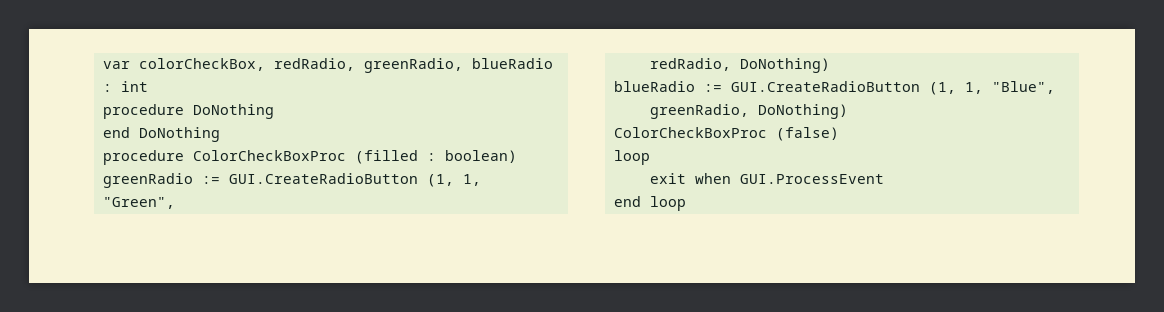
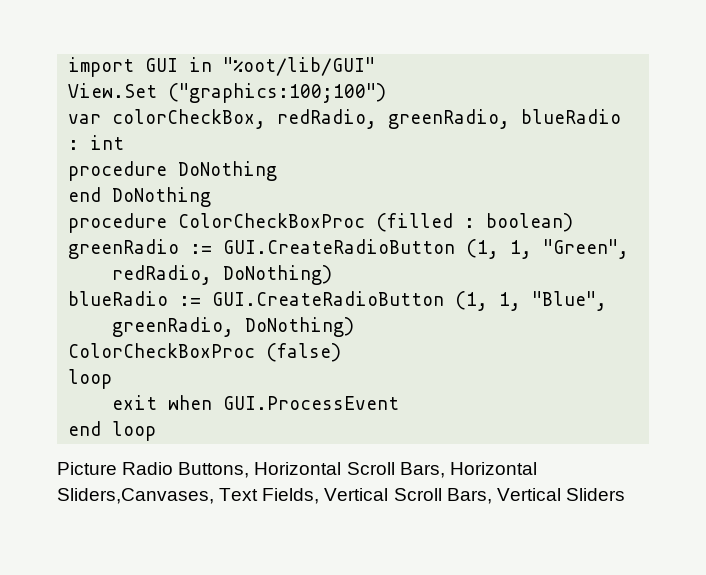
(102, 65) none -> [68,57,376,77] [68,83,387,103] import GUI in "%oot/lib/GUI" // View.Set ("graphics:100;100") //
(686, 203) none -> [57,462,537,478] [57,488,625,504] // Picture Radio Buttons, Horizontal Scroll Bars, Horizontal Sliders,Canvases, Text Fields, Vertical Scroll Bars, Vertical Sliders

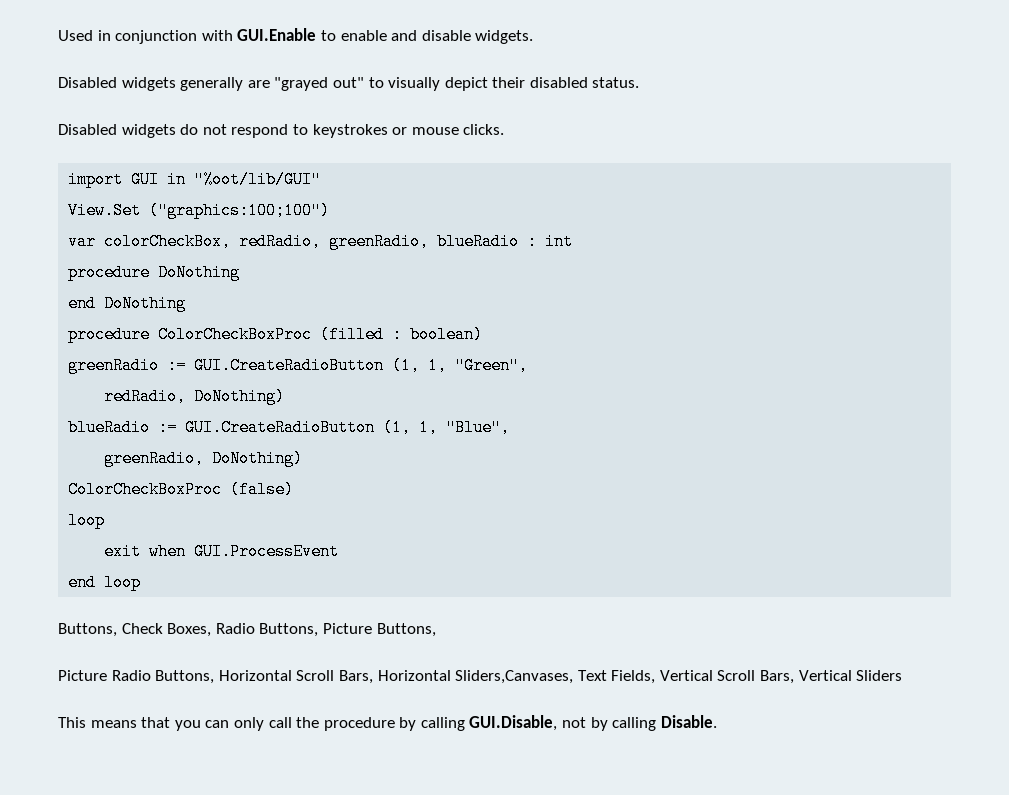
(68, 67) none -> [58,28,534,44] [58,77,640,91] [58,124,505,138] Used in conjunction with GUI.Enable to enable and disable widgets. // Disabled widgets generally are "grayed out" to visually depict their disabled status. // Disabled widgets do not respond to keystrokes or mouse clicks. //
(157, 431) none -> [58,623,436,637] // Buttons, Check Boxes, Radio Buttons, Picture Buttons,
(625, 494) none -> [58,715,717,731] // This means that you can only call the procedure by calling GUI.Disable, not by calling Disable.

